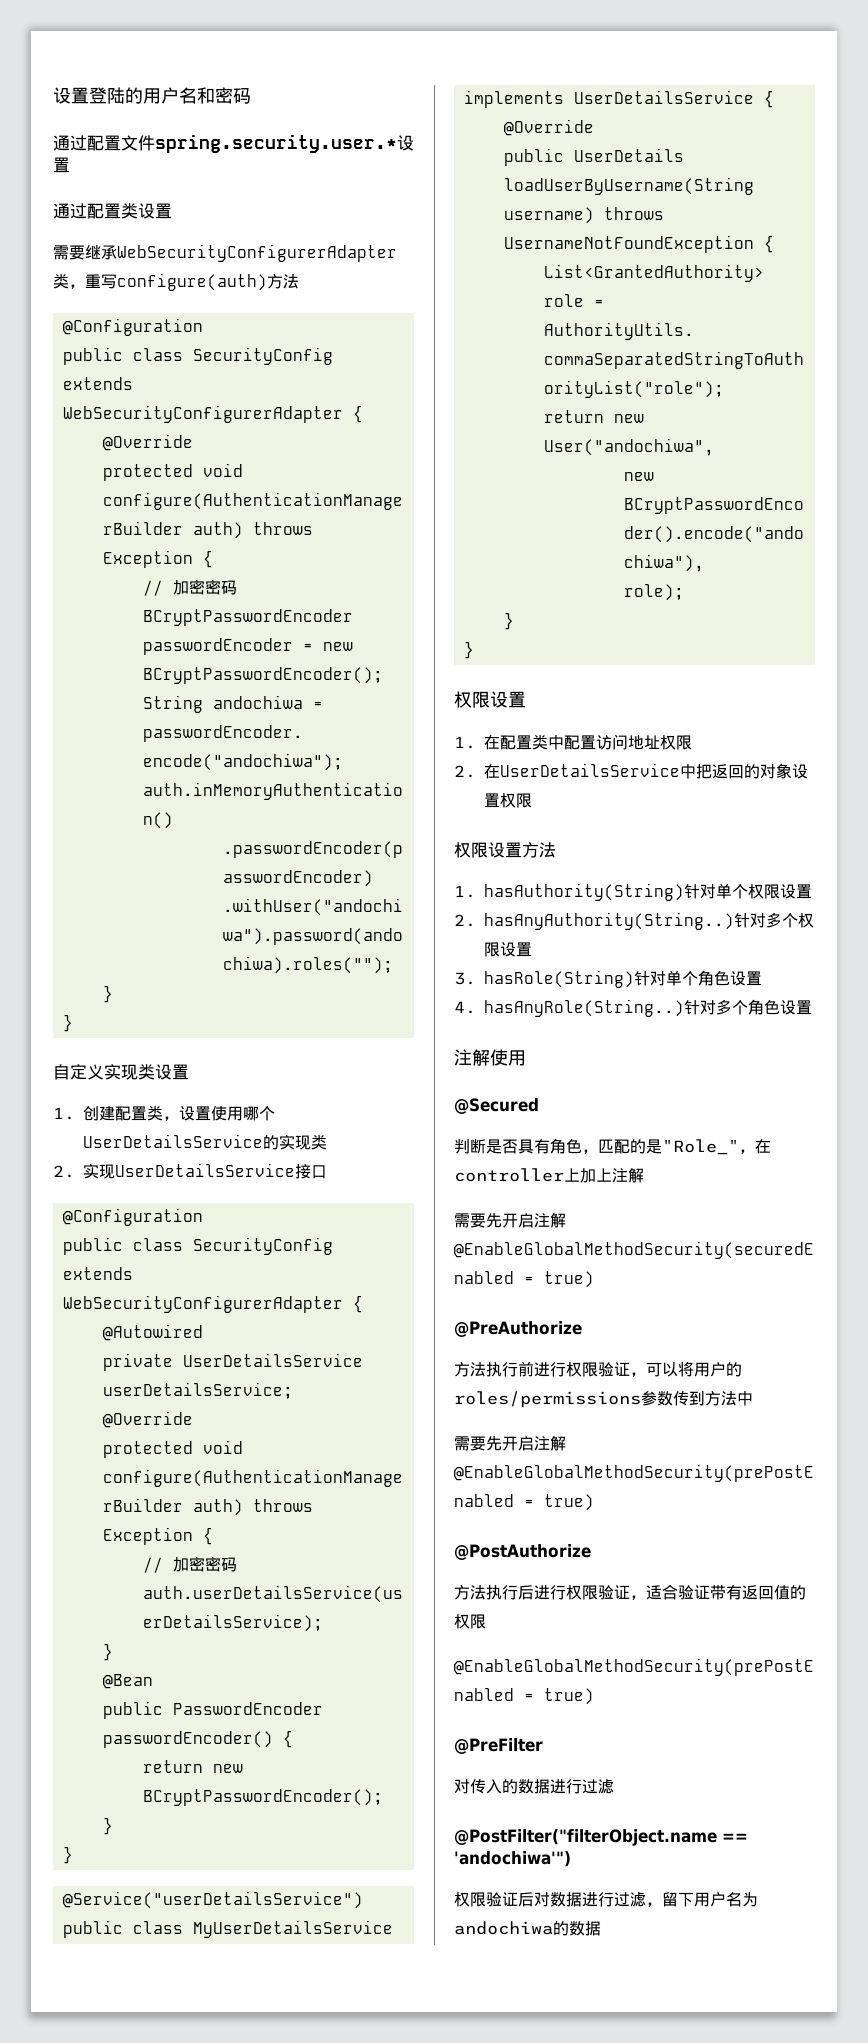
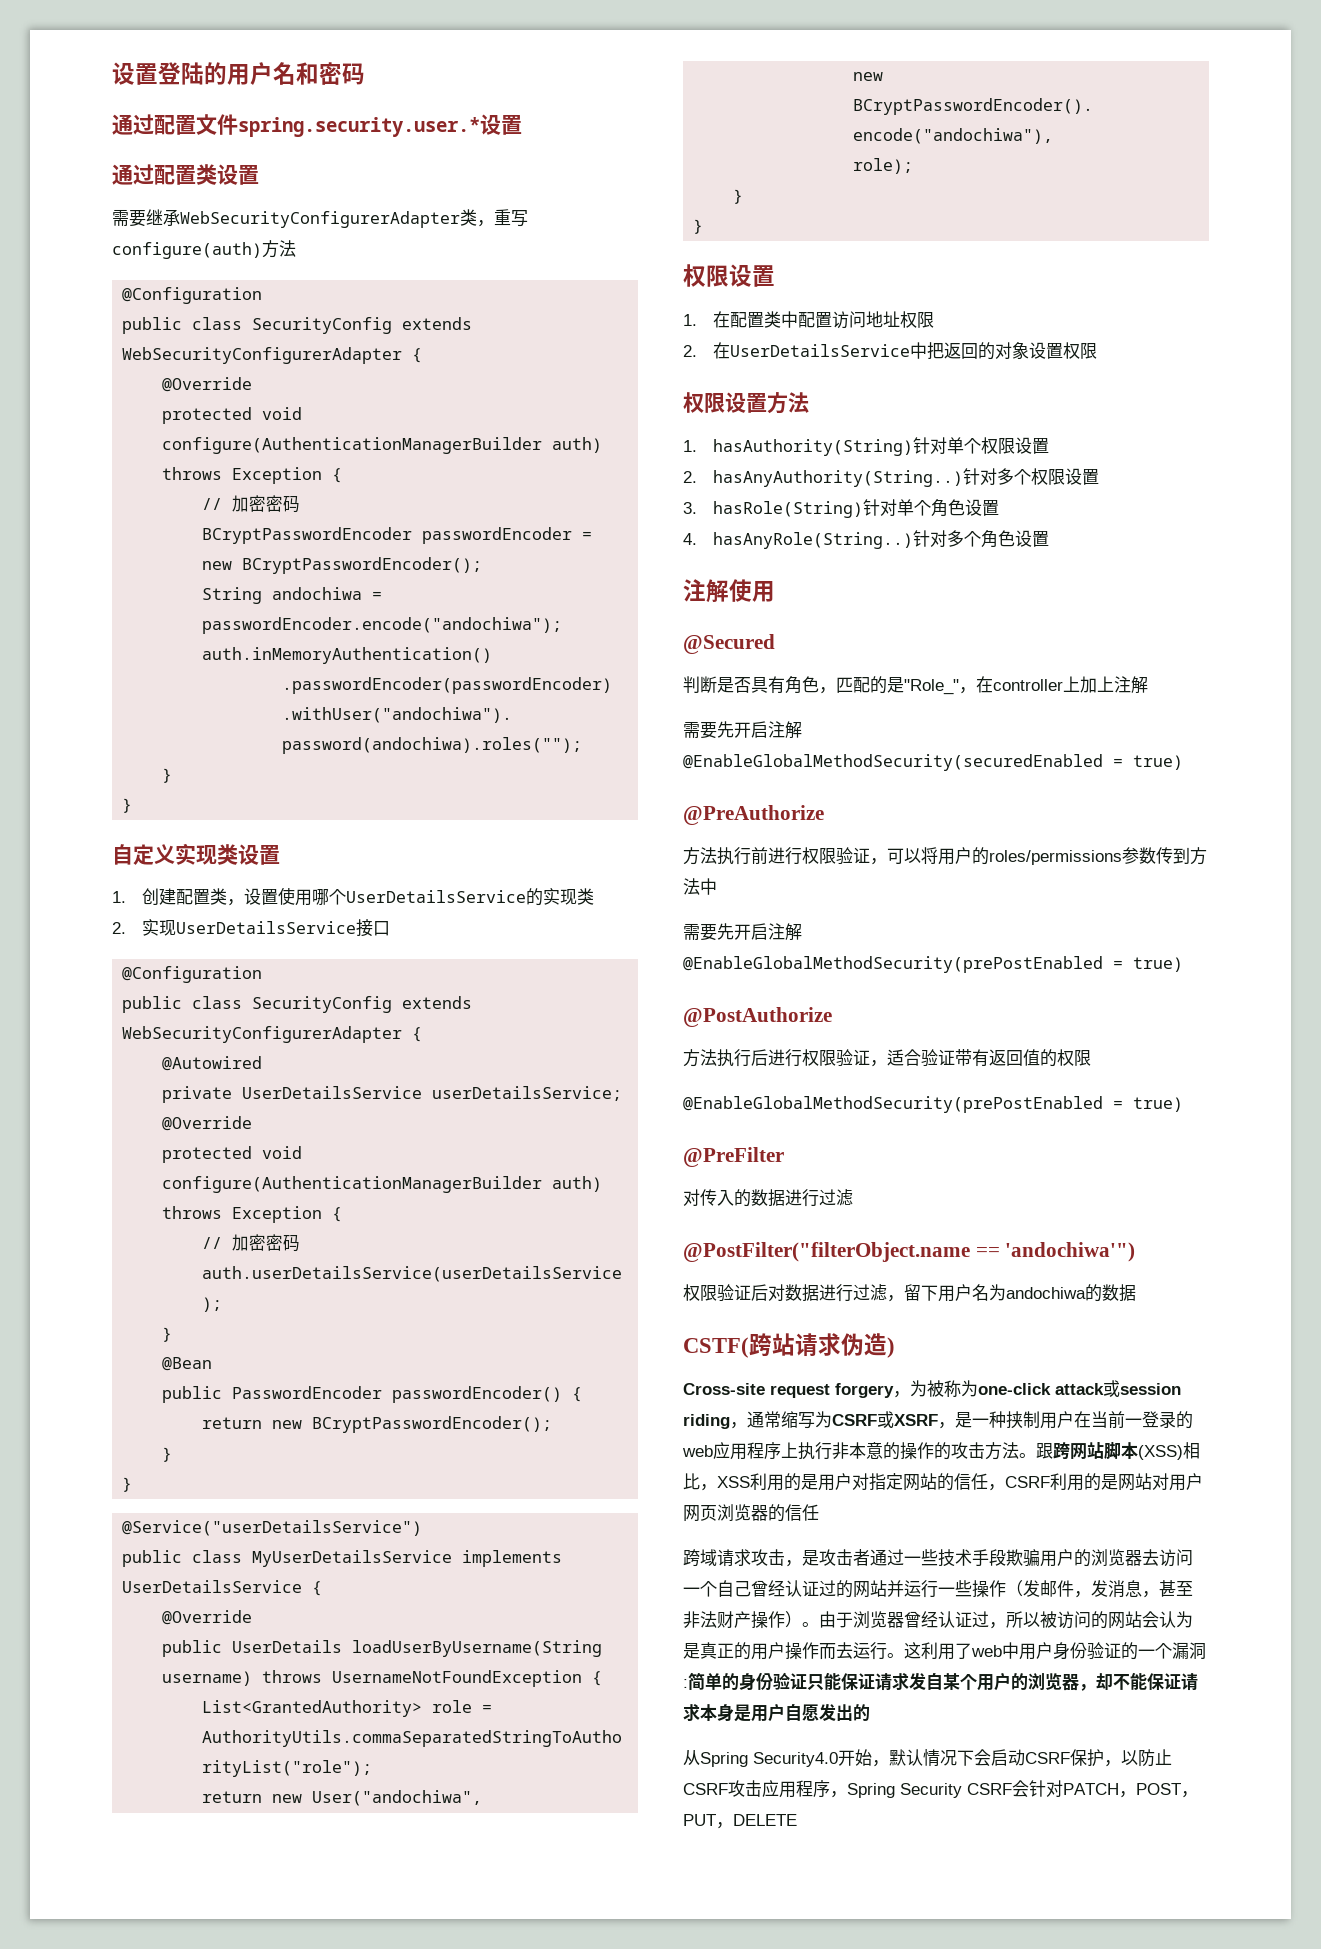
(601, 1928) none -> [683,1333,895,1358] [683,1380,1181,1398] [683,1411,1193,1429] [682,1442,1200,1460] [683,1473,1203,1491] [683,1504,819,1522] [683,1549,1193,1567] [683,1580,1193,1598] [683,1611,1193,1629] [683,1642,1206,1660] [683,1672,1198,1691] [683,1703,870,1722] [683,1749,1172,1767] [683,1780,1198,1798] [683,1814,797,1829] // CSTF(跨站请求伪造) // Cross-site request forgery，为被称为one-click attack或session riding，通常缩写为CSRF或XSRF，是一种挟制用户在当前一登录的web应用程序上执行非本意的操作的攻击方法。跟跨网站脚本(XSS)相比，XSS利用的是用户对指定网站的信任，CSRF利用的是网站对用户网页浏览器的信任 // 跨域请求攻击，是攻击者通过一些技术手段欺骗用户的浏览器去访问一个自己曾经认证过的网站并运行一些操作（发邮件，发消息，甚至非法财产操作）。由于浏览器曾经认证过，所以被访问的网站会认为是真正的用户操作而去运行。这利用了web中用户身份验证的一个漏洞:简单的身份验证只能保证请求发自某个用户的浏览器，却不能保证请求本身是用户自愿发出的 // 从Spring Security4.0开始，默认情况下会启动CSRF保护，以防止CSRF攻击应用程序，Spring Security CSRF会针对PATCH，POST，PUT，DELETE

